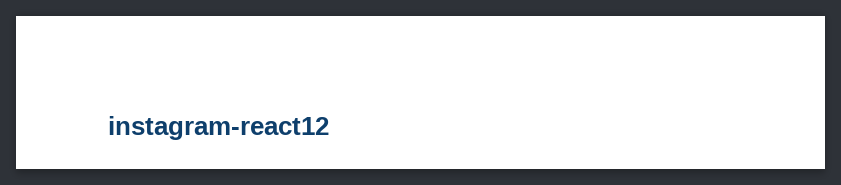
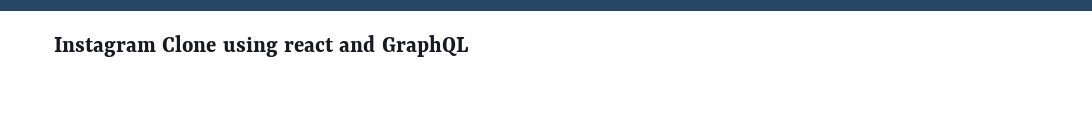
[108,116,329,140] instagram-react12 -> [54,35,468,57] Instagram Clone using react and GraphQL

